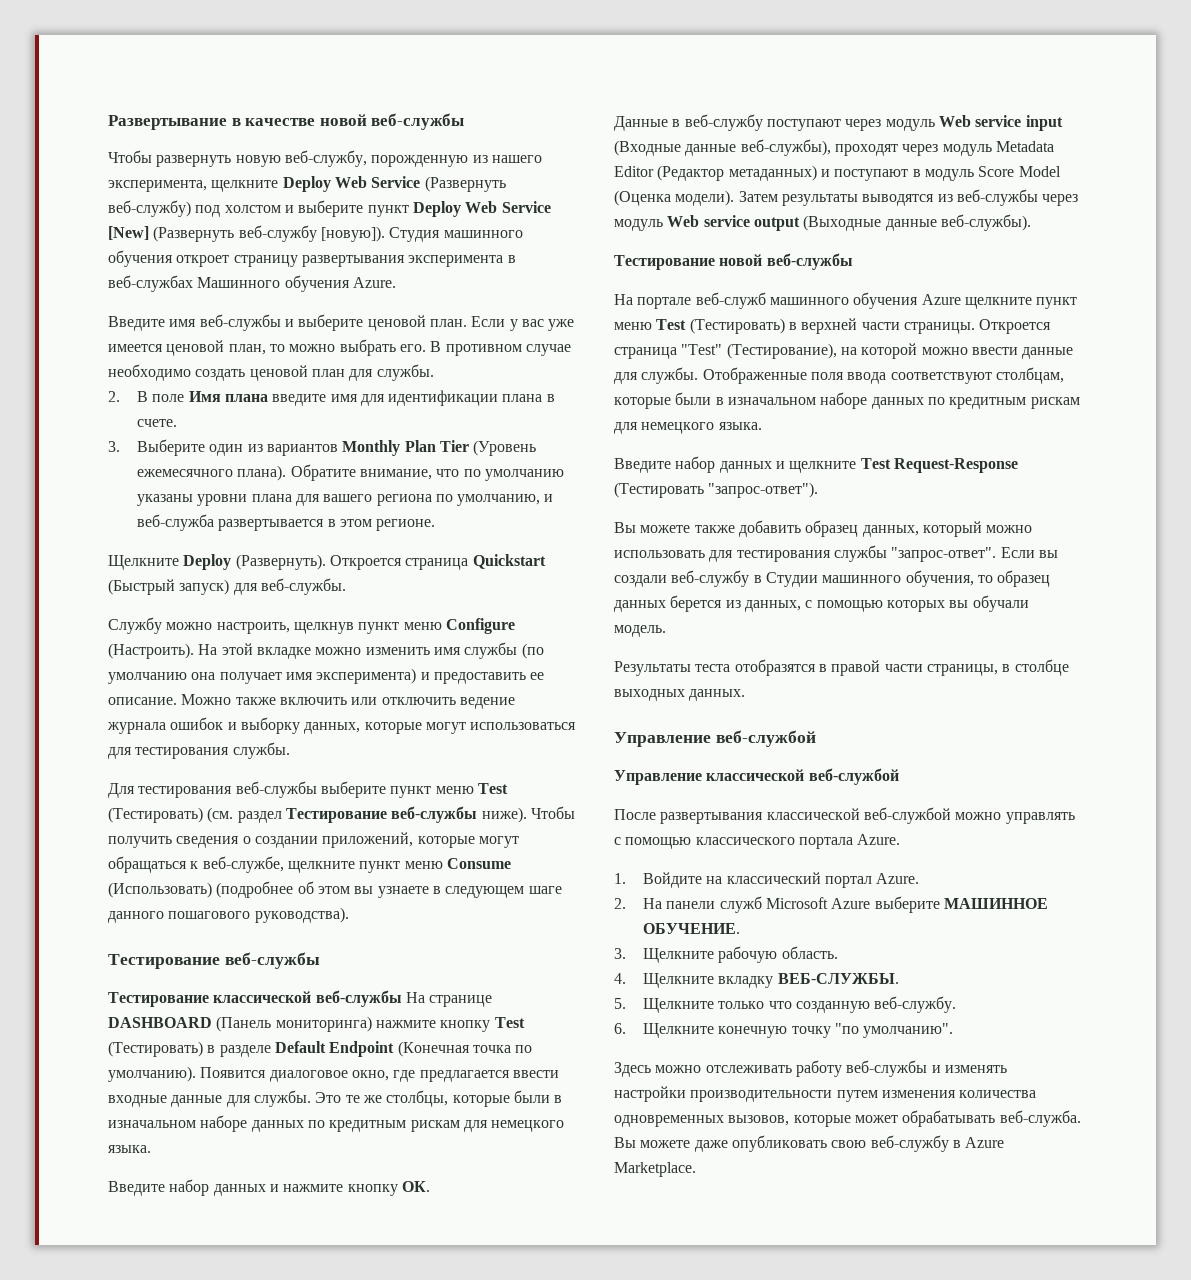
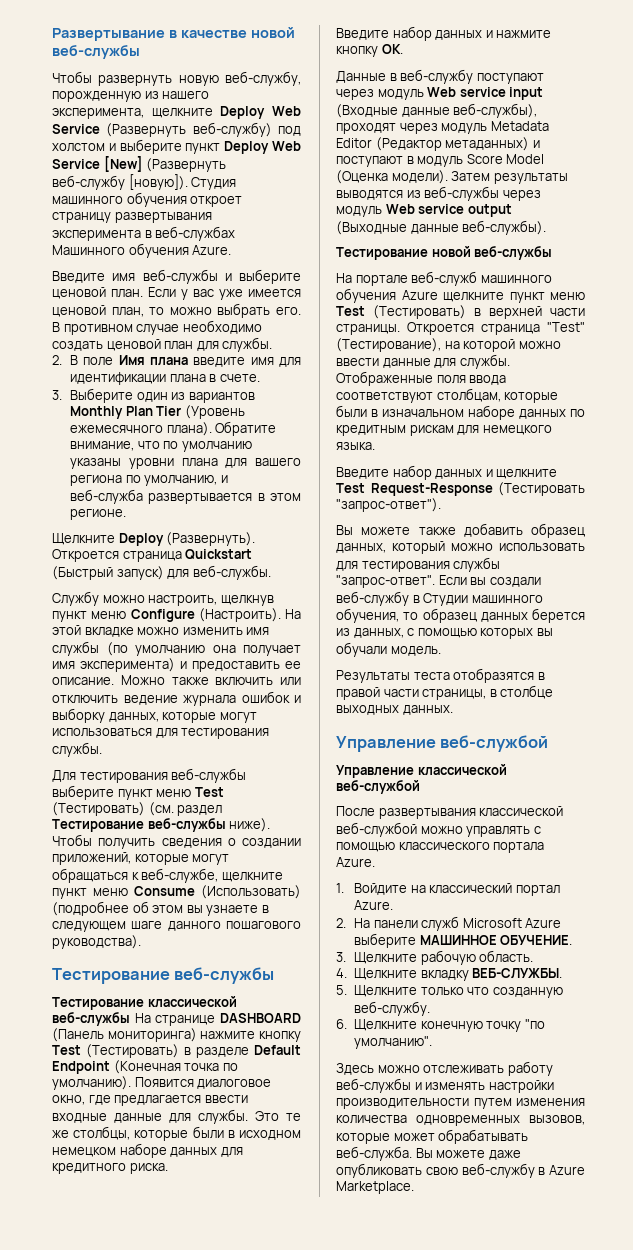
[108,1115,565,1132] [108,1145,151,1153] изначальном наборе данных по кредитным рискам для немецкого языка. -> [238,1130,301,1140] [52,1143,243,1158] [52,1163,168,1174] исходном немецком наборе данных для кредитного риска.

